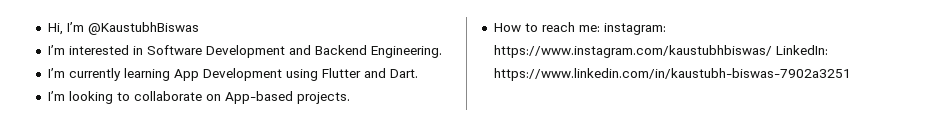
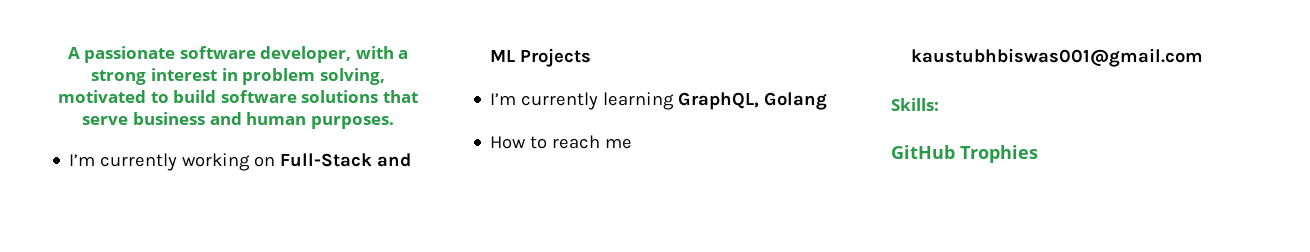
[47,22,199,35] [47,45,442,58] [47,68,418,81] [47,91,350,104] [493,22,666,35] [493,45,828,58] [493,68,851,81] Hi, I’m @KaustubhBiswas // I’m interested in Software Development and Backend Engineering. // I’m currently learning App Development using Flutter and Dart. // I’m looking to collaborate on App-based projects. // How to reach me: instagram: https://www.instagram.com/kaustubhbiswas/ LinkedIn: https://www.linkedin.com/in/kaustubh-biswas-7902a3251 -> [67,46,409,63] [91,68,385,85] [58,90,418,103] [82,112,394,129] [69,153,412,171] [490,48,592,67] [490,92,828,110] [490,135,633,149] [911,48,1204,67] [891,98,939,111] [891,145,1038,163] A passionate software developer, with a strong interest in problem solving, motivated to build software solutions that serve business and human purposes. // I’m currently working on Full-Stack and ML Projects // I’m currently learning GraphQL, Golang // How to reach me kaustubhbiswas001@gmail.com // Skills: // GitHub Trophies

